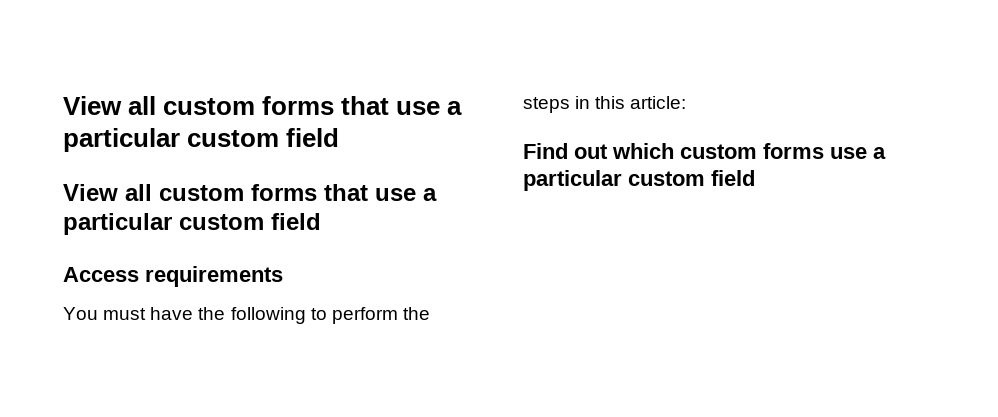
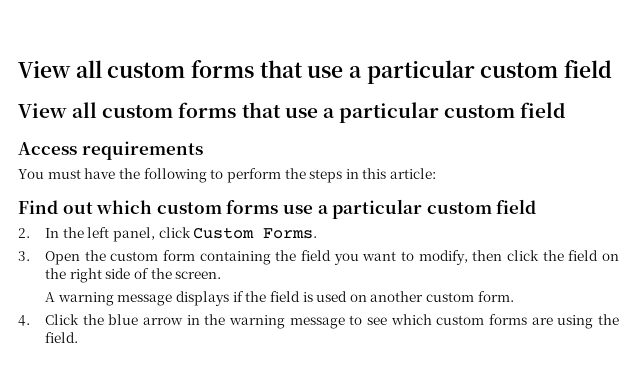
(755, 178) none -> [18,227,318,242] [18,250,619,265] [44,268,222,283] [44,291,514,306] [18,314,619,329] [44,332,78,343] // 2. In the left panel, click Custom Forms. // 3. Open the custom form containing the field you want to modify, then click the field on the right side of the screen. // A warning message displays if the field is used on another custom form. // 4. Click the blue arrow in the warning message to see which custom forms are using the field.

